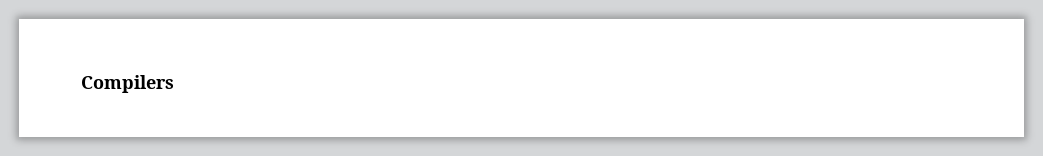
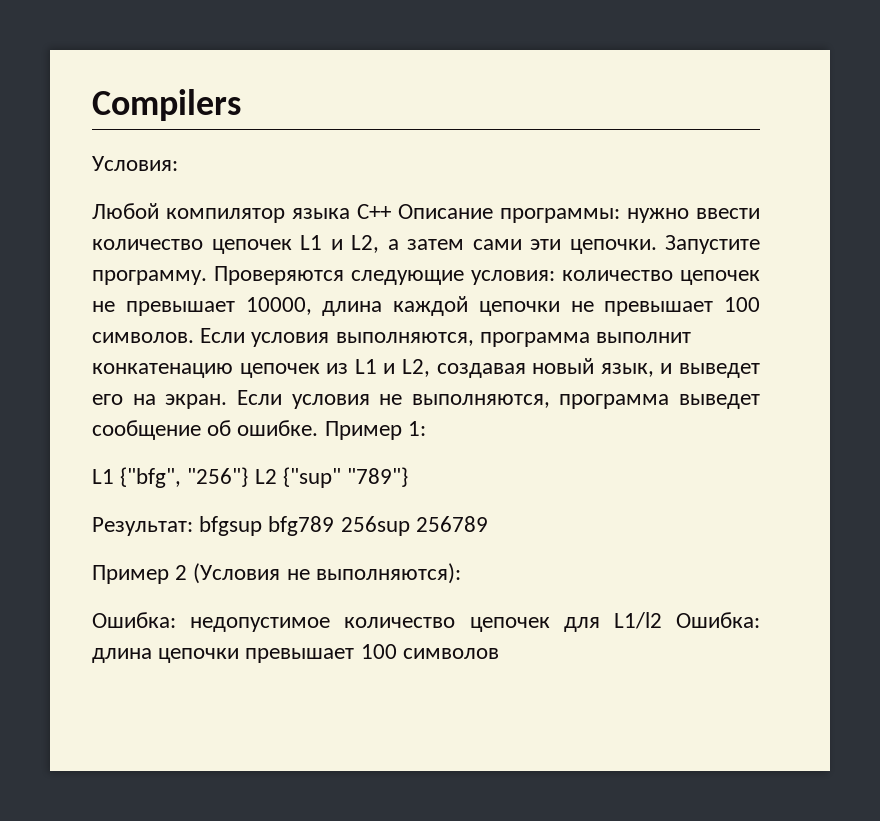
(174, 84) none -> [92,156,178,171] [92,203,760,223] [92,235,760,254] [92,266,760,285] [92,296,760,316] [92,328,692,347] [92,358,761,378] [92,390,760,409] [92,420,426,440] [92,467,409,488] [92,516,488,536] [92,563,461,584] [92,612,760,632] [92,644,499,663] // Условия: // Любой компилятор языка C++ Описание программы: нужно ввести количество цепочек L1 и L2, а затем сами эти цепочки. Запустите программу. Проверяются следующие условия: количество цепочек не превышает 10000, длина каждой цепочки не превышает 100 символов. Если условия выполняются, программа выполнит конкатенацию цепочек из L1 и L2, создавая новый язык, и выведет его на экран. Если условия не выполняются, программа выведет сообщение об ошибке. Пример 1: // L1 {"bfg", "256"} L2 {"sup" "789"} // Результат: bfgsup bfg789 256sup 256789 // Пример 2 (Условия не выполняются): // Ошибка: недопустимое количество цепочек для L1/l2 Ошибка: длина цепочки превышает 100 символов

